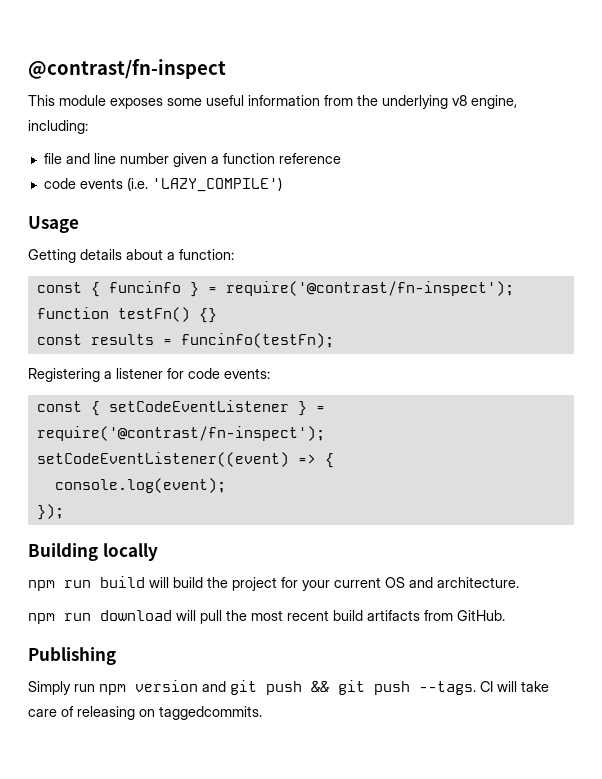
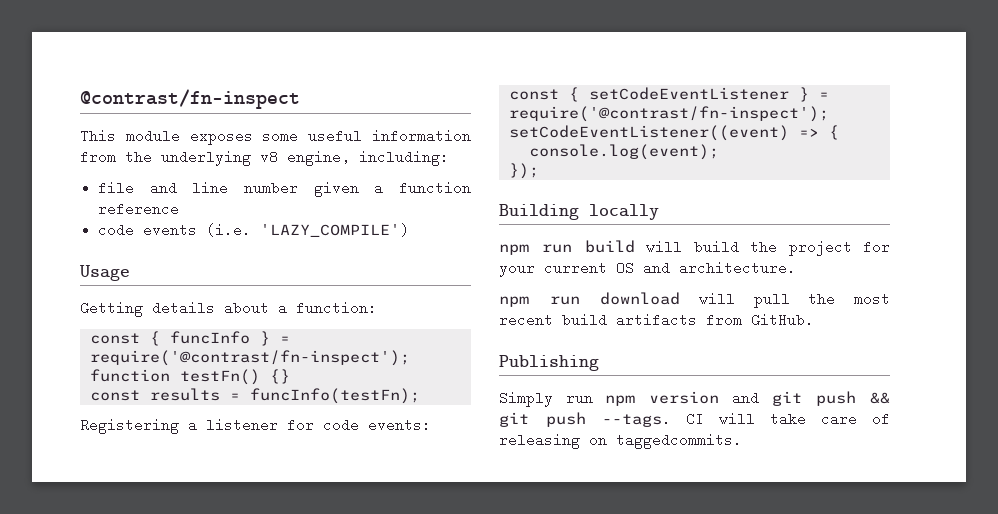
[108,281,181,293] funcinfo -> [169,331,250,344] funcInfo
[180,333,334,348] funcinfo(testFn); -> [249,388,420,404] funcInfo(testFn);

